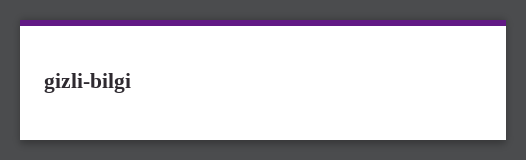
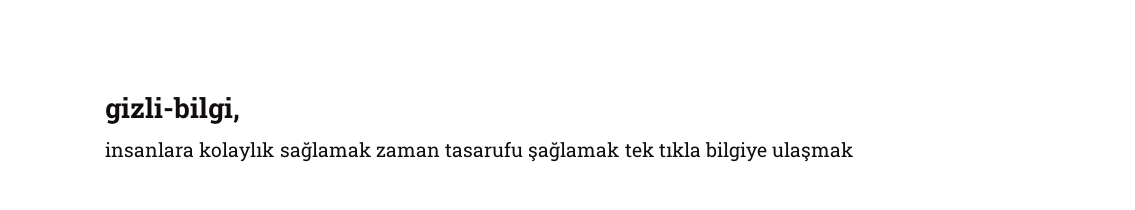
[44,73,131,93] gizli-bilgi -> [105,97,240,124] [105,141,854,162] gizli-bilgi, // insanlara kolaylık sağlamak zaman tasarufu şağlamak tek tıkla bilgiye ulaşmak

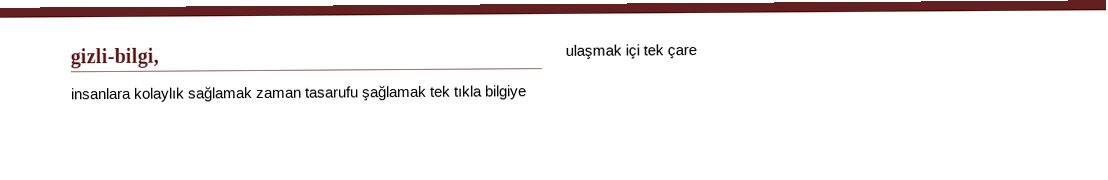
(854, 152) none -> [625,44,698,59] içi tek çare

